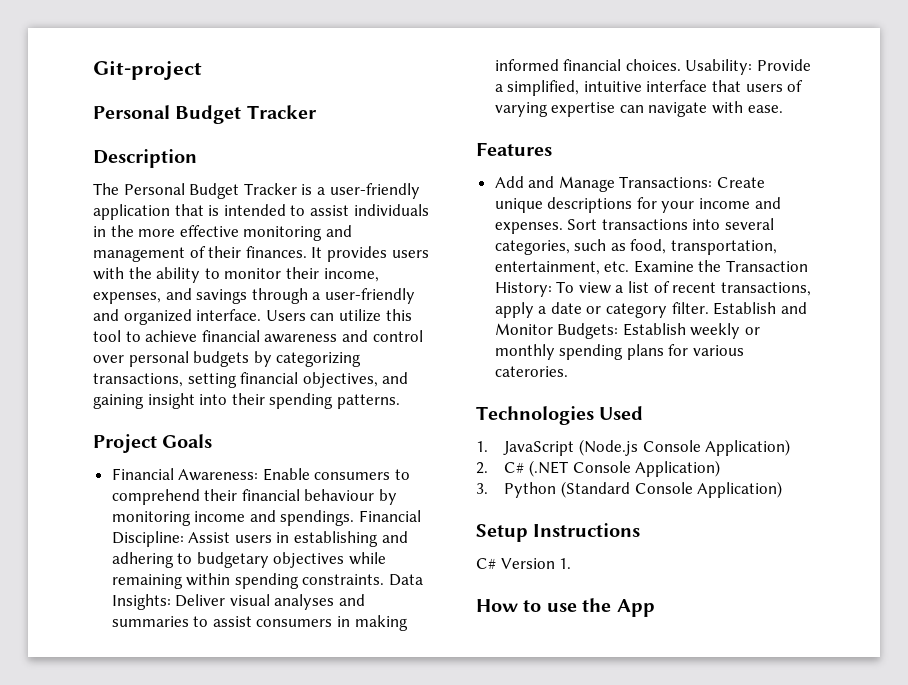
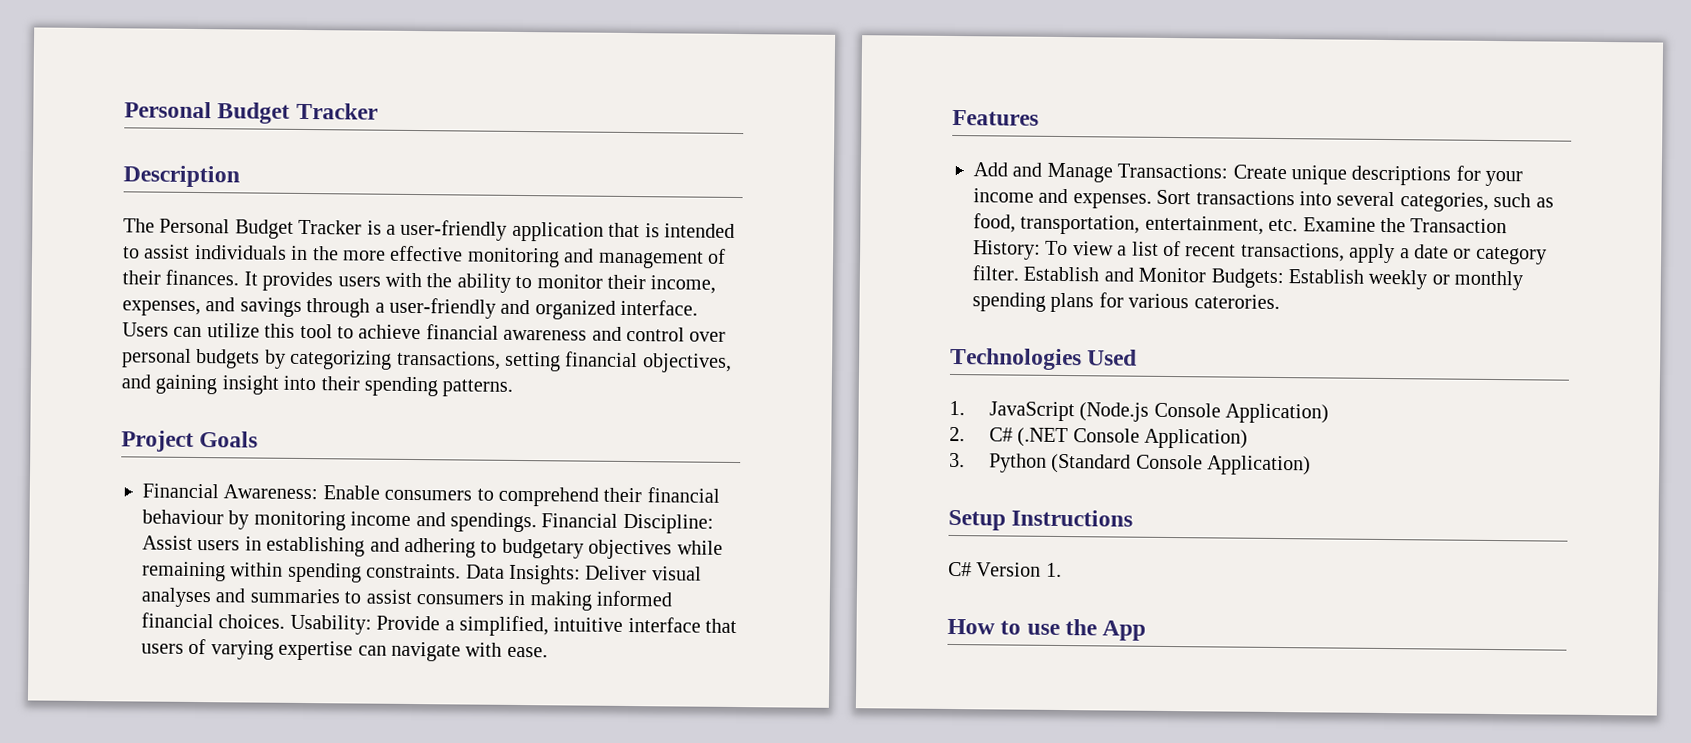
[93,61,202,80] Git-project // -> (124, 110) none

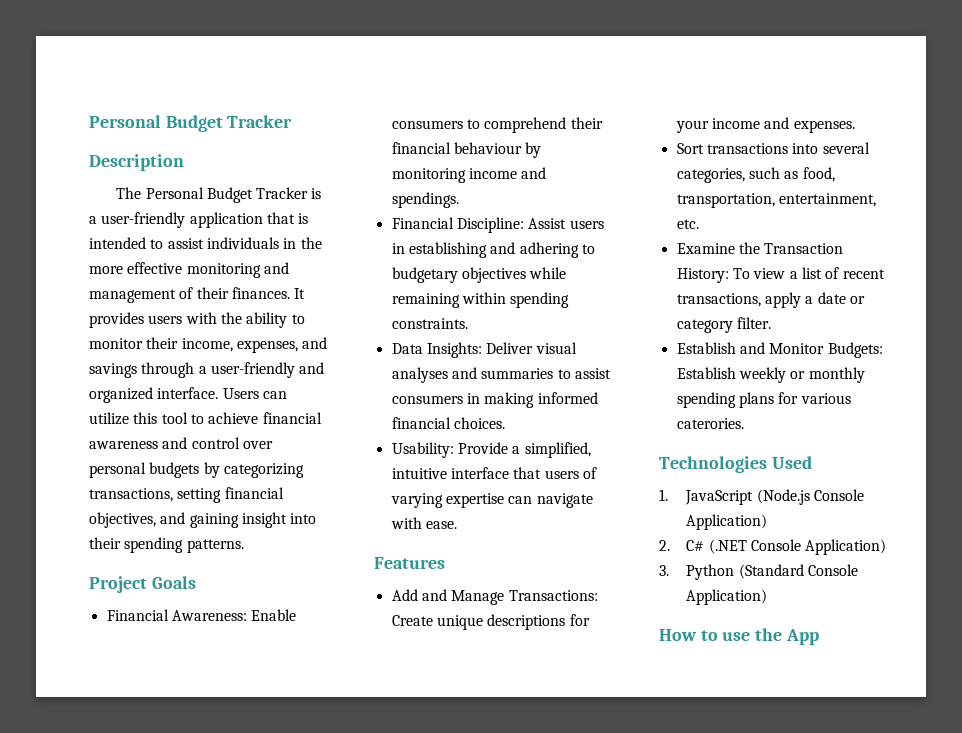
(537, 522) none -> (459, 200) //
(462, 571) none -> (468, 323) //
(286, 621) none -> (505, 423) //
(1152, 201) none -> (855, 126) //
(1299, 225) none -> (699, 224) //
(1019, 273) none -> (771, 323) //
[948,509,1134,531] [948,561,1062,578] // Setup Instructions // C# Version 1. -> (768, 597) none

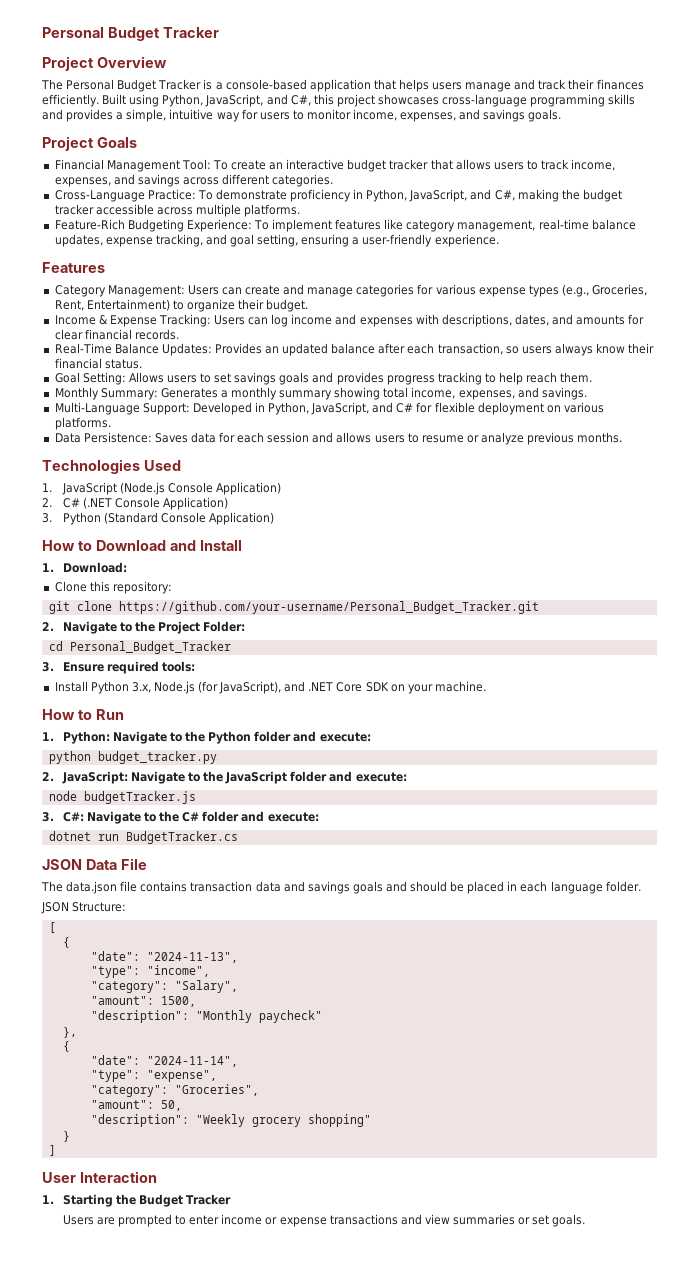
[89,154,184,171] Description -> [42,56,167,71] Project Overview
[101,212,186,228] user-friendly -> [225,79,307,90] console-based
[298,213,309,224] [89,237,322,249] [89,262,289,278] [89,287,306,303] [89,312,288,328] is intended to assist individuals in the more effective monitoring and management of their finances. It provides users with the ability -> [398,79,644,92] [42,94,636,107] [42,109,290,122] helps users manage and track their finances efficiently. Built using Python, JavaScript, and C#, this project showcases cross-language programming skills and provides a simple, intuitive way for users
[146,337,328,353] [89,362,325,378] [89,387,287,403] [89,412,322,425] [89,437,273,449] [89,462,304,478] [89,487,284,503] [89,512,317,528] [89,537,244,553] [89,576,196,593] [106,609,297,621] [391,117,603,133] [391,142,542,158] [391,167,547,183] [391,192,459,208] [391,217,604,233] [391,242,595,258] [391,267,567,283] [391,292,570,308] [391,318,468,329] [391,342,577,358] [391,367,611,383] [391,392,598,408] [391,417,505,429] [391,442,591,458] [391,467,597,479] [390,493,593,508] [390,517,457,529] [374,557,445,569] [391,589,598,605] [391,614,590,630] [675,117,855,133] [676,142,870,154] [676,167,835,183] [676,193,876,208] [676,219,699,229] [676,242,844,254] [676,267,885,283] [676,292,865,308] [676,317,771,333] [676,342,883,358] [676,367,865,383] [676,392,851,408] [676,418,744,429] their income, expenses, and savings through a user-friendly and organized interface. Users can utilize this tool to achieve financial awareness and control over personal budgets by categorizing transactions, setting financial objectives, and gaining insight into their spending patterns. // Project Goals // Financial Awareness: Enable consumers to comprehend their financial behaviour by monitoring income and spendings. // Financial Discipline: Assist users in establishing and adhering to budgetary objectives while remaining within spending constraints. // Data Insights: Deliver visual analyses and summaries to assist consumers in making informed financial choices. // Usability: Provide a simplified, intuitive interface that users of varying expertise can navigate with ease. // Features // Add and Manage Transactions: Create unique descriptions for your income and expenses. // Sort transactions into several categories, such as food, transportation, entertainment, etc. // Examine the Transaction History: To view a list of recent transactions, apply a date or category filter. // Establish and Monitor Budgets: Establish weekly or monthly spending plans for various caterories. -> [353,109,562,122] [42,136,137,151] [54,159,616,172] [54,174,334,187] [54,189,622,202] [54,204,301,217] [54,219,636,232] [54,234,499,247] [42,262,105,273] [54,284,648,297] [54,299,309,312] [54,314,645,327] [54,329,179,340] [54,343,655,356] [54,358,142,369] [54,372,593,385] [54,387,587,400] [54,402,604,415] [54,417,111,430] [54,432,623,445] income, expenses, and savings goals. // Project Goals // Financial Management Tool: To create an interactive budget tracker that allows users to track income, expenses, and savings across different categories. // Cross-Language Practice: To demonstrate proficiency in Python, JavaScript, and C#, making the budget tracker accessible across multiple platforms. // Feature-Rich Budgeting Experience: To implement features like category management, real-time balance updates, expense tracking, and goal setting, ensuring a user-friendly experience. // Features // Category Management: Users can create and manage categories for various expense types (e.g., Groceries, Rent, Entertainment) to organize their budget. // Income & Expense Tracking: Users can log income and expenses with descriptions, dates, and amounts for clear financial records. // Real-Time Balance Updates: Provides an updated balance after each transaction, so users always know their financial status. // Goal Setting: Allows users to set savings goals and provides progress tracking to help reach them. // Monthly Summary: Generates a monthly summary showing total income, expenses, and savings. // Multi-Language Support: Developed in Python, JavaScript, and C# for flexible deployment on various platforms. // Data Persistence: Saves data for each session and allows users to resume or analyze previous months.
[722,628,819,645] use the App -> [95,540,242,551] [42,562,127,573] [54,581,172,594] [48,601,539,614] [42,621,246,634] [48,641,231,654] [42,661,196,674] [54,681,486,694] [42,709,124,720] [42,731,371,744] [48,751,217,764] [42,771,407,784] [48,791,196,804] [42,811,319,824] [48,831,238,844] [42,858,147,870] [41,881,641,894] [41,902,127,914] [48,922,56,933] [62,937,70,948] [90,951,238,963] [90,965,210,978] [90,980,238,993] [90,996,196,1007] [90,1010,322,1023] [62,1027,77,1038] [62,1041,70,1052] [90,1055,238,1067] [90,1070,217,1082] [90,1084,259,1097] [90,1100,182,1111] [90,1114,371,1127] [62,1131,70,1142] [48,1145,56,1156] [42,1171,157,1183] [42,1194,232,1207] [62,1214,586,1227] Download and Install // 1. Download: // Clone this repository: // git clone https://github.com/your-username/Personal_Budget_Tracker.git // 2. Navigate to the Project Folder: // cd Personal_Budget_Tracker // 3. Ensure required tools: // Install Python 3.x, Node.js (for JavaScript), and .NET Core SDK on your machine. // How to Run // 1. Python: Navigate to the Python folder and execute: // python budget_tracker.py // 2. JavaScript: Navigate to the JavaScript folder and execute: // node budgetTracker.js // 3. C#: Navigate to the C# folder and execute: // dotnet run BudgetTracker.cs // JSON Data File // The data.json file contains transaction data and savings goals and should be placed in each language folder. // JSON Structure: // [ // { // "date": "2024-11-13", // "type": "income", // "category": "Salary", // "amount": 1500, // "description": "Monthly paycheck" // }, // { // "date": "2024-11-14", // "type": "expense", // "category": "Groceries", // "amount": 50, // "description": "Weekly grocery shopping" // } // ] // User Interaction // 1. Starting the Budget Tracker // Users are prompted to enter income or expense transactions and view summaries or set goals.

